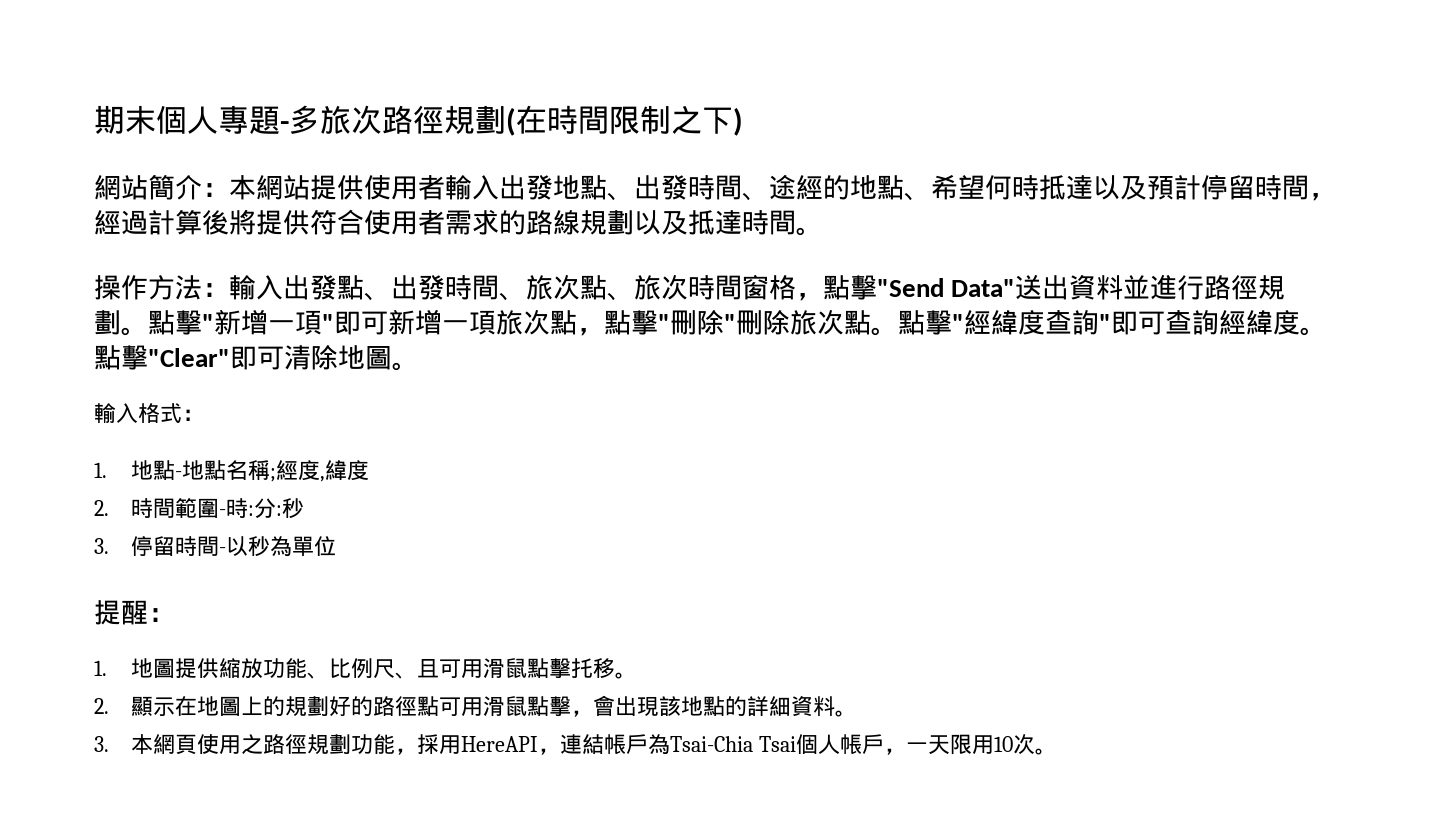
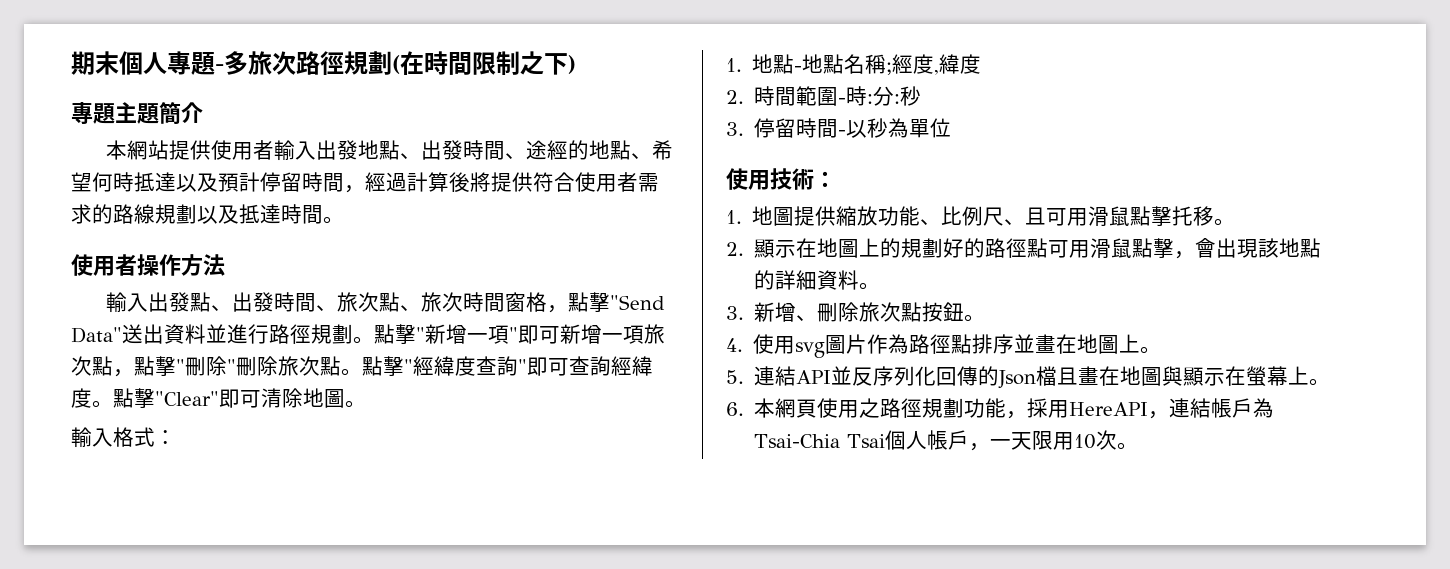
[94,175,148,200] 網站 -> [71,102,159,124] 專題主題
[202,183,229,197] ： -> (203, 112) //
(823, 231) none -> [71,254,137,276] 使用者
[202,283,229,297] ： -> (225, 265) //
[94,600,148,625] 提醒 -> [726,168,814,190] 使用技術
(109, 744) none -> [754,302,986,322] [726,334,1162,358] [726,366,1331,389] [726,402,744,416] 新增、刪除旅次點按鈕。 // 4.使用svg圖片作為路徑點排序並畫在地圖上。 // 5.連結API並反序列化回傳的Json檔且畫在地圖與顯示在螢幕上。 // 6.

